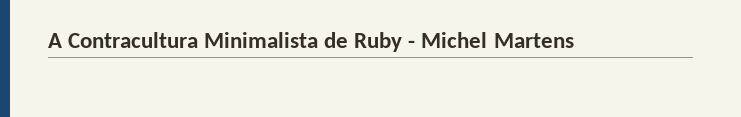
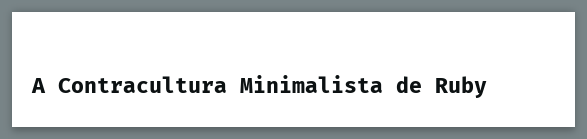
[408,32,574,48] - Michel Martens -> (487, 87) none

